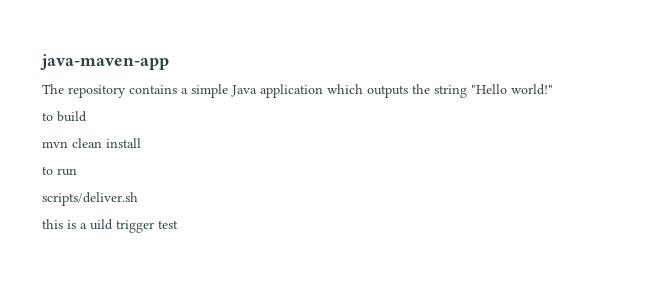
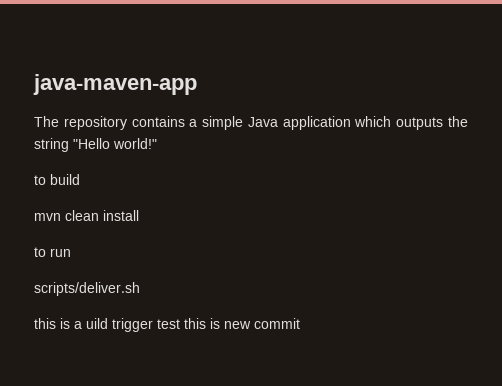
(178, 224) none -> [184,318,300,329] this is new commit

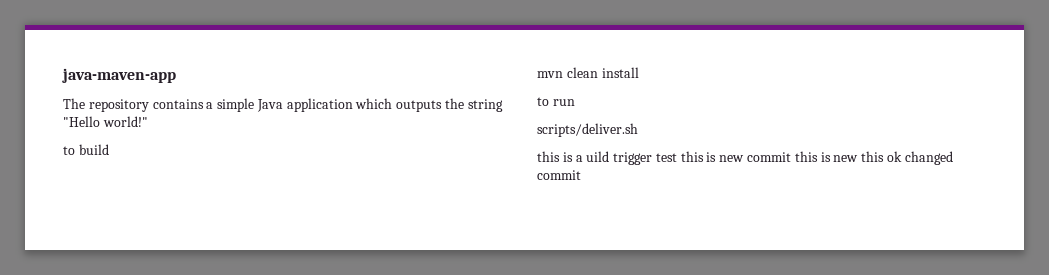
(300, 323) none -> [794,151,953,165] [537,170,581,180] this is new this ok changed commit

